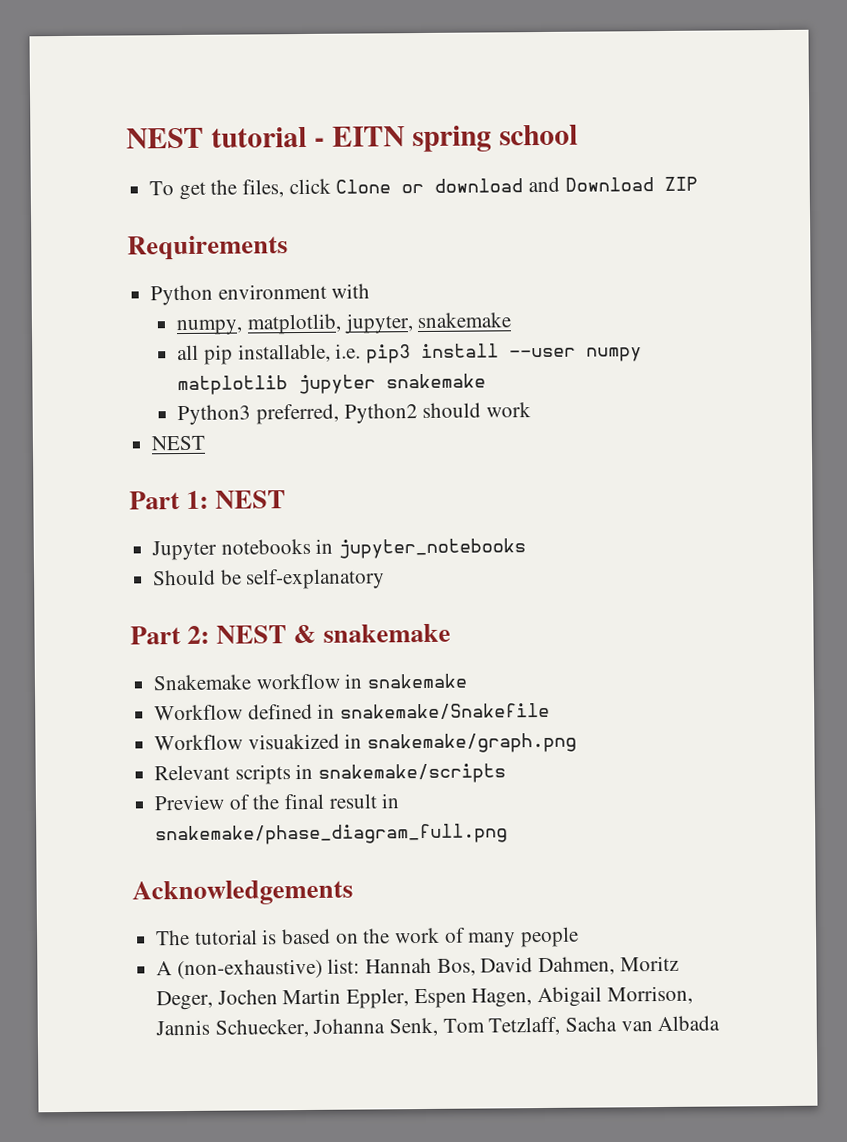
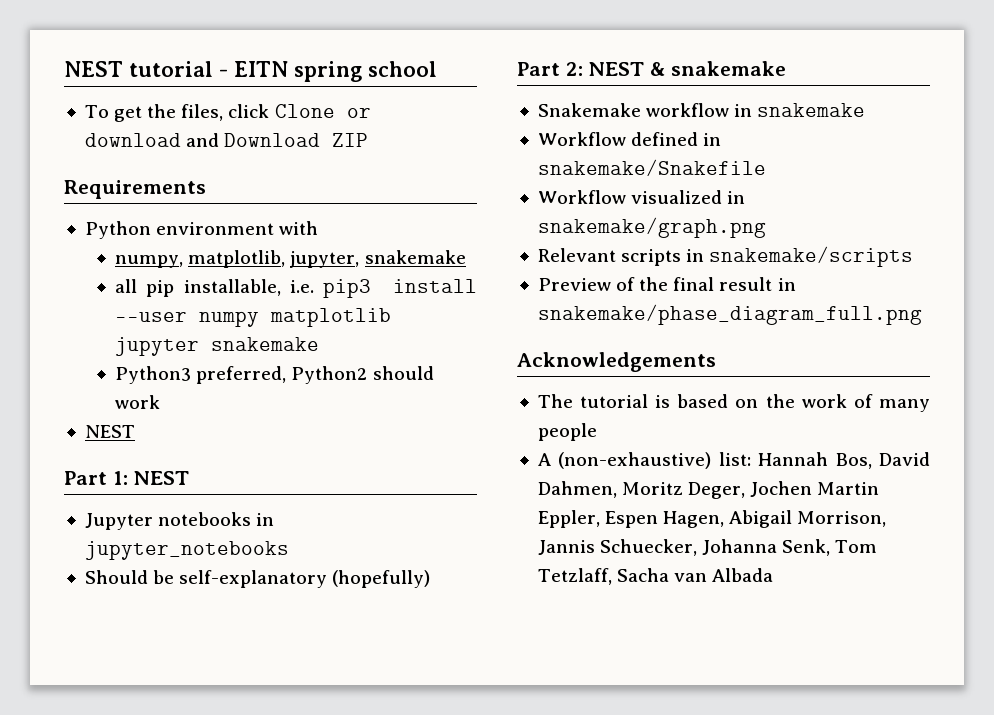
(386, 579) none -> [332,570,431,588] (hopefully)
[247,733,340,750] visuakized -> [631,190,723,204] visualized

